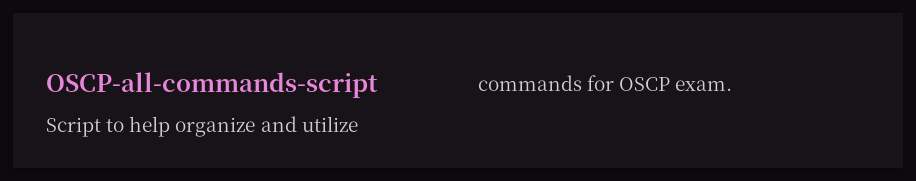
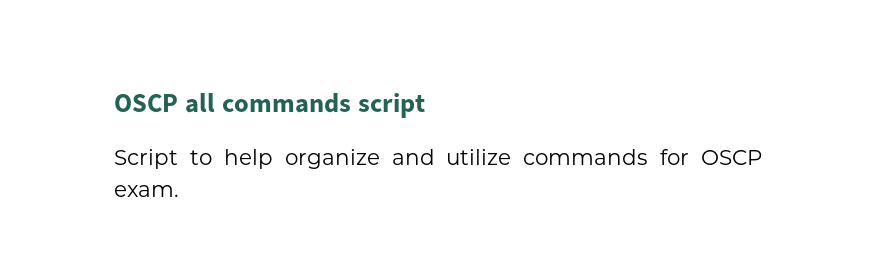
[46,72,378,98] OSCP-all-commands-script -> [114,93,426,118] OSCP all commands script

